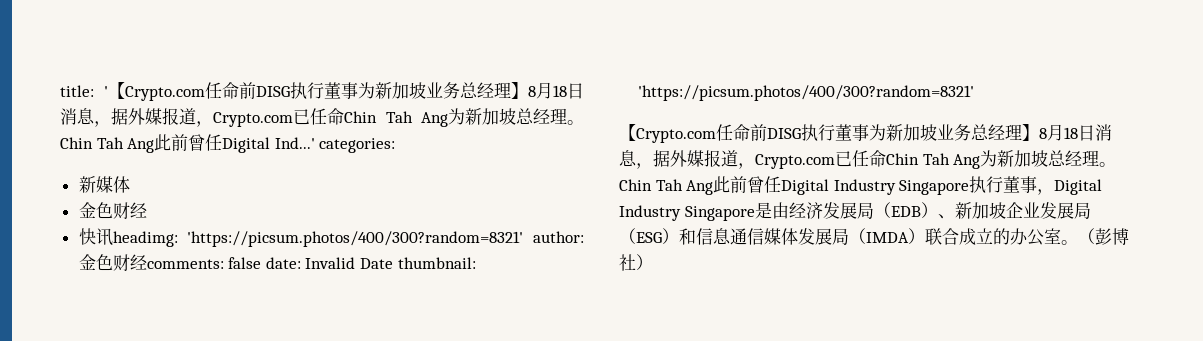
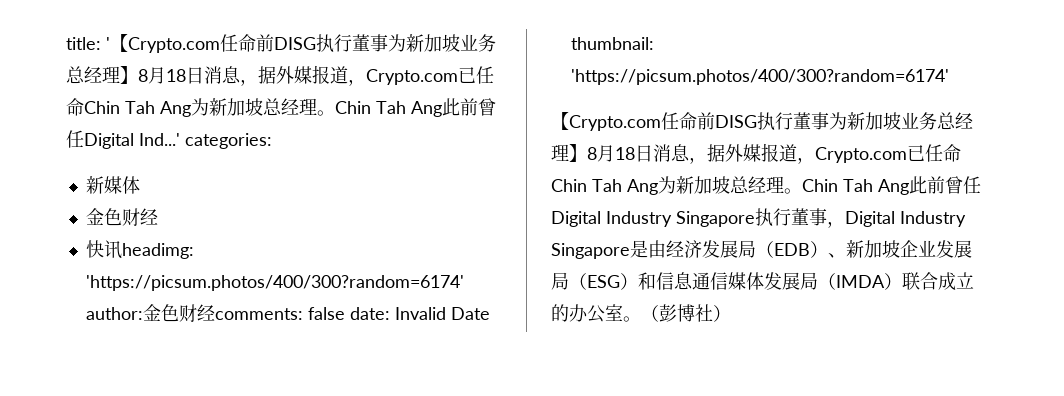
[187,231,524,247] 'https://picsum.photos/400/300?random=8321' -> [85,275,464,291] 'https://picsum.photos/400/300?random=6174'
[637,85,974,101] 'https://picsum.photos/400/300?random=8321' -> [570,69,949,85] 'https://picsum.photos/400/300?random=6174'

